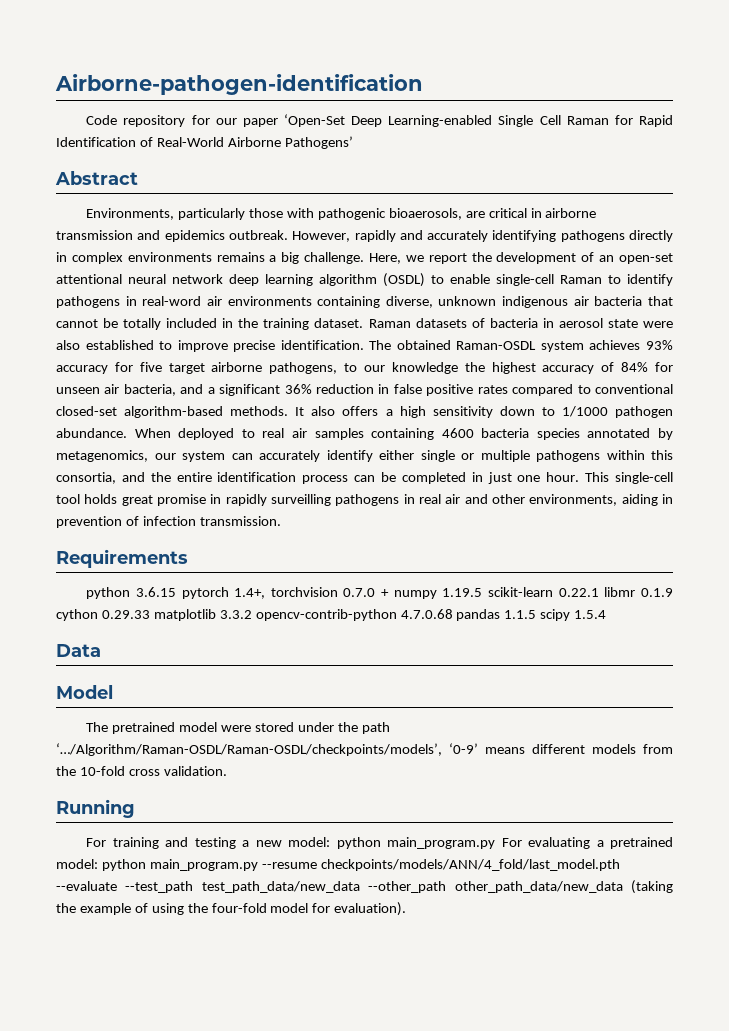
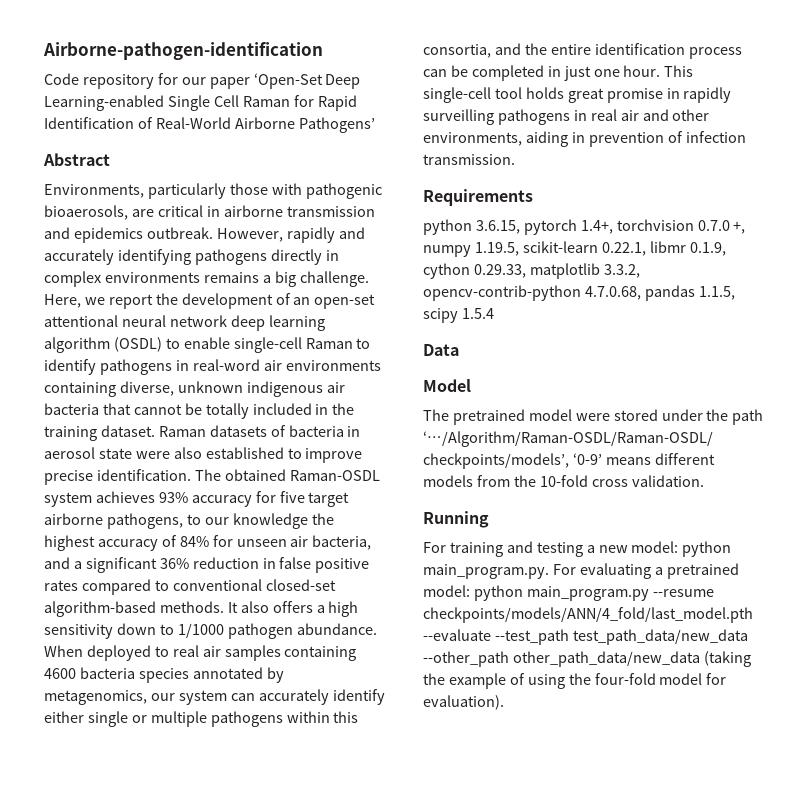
[135,587,176,597] 3.6.15 -> [475,220,520,234] 3.6.15,
[381,587,673,599] [56,609,537,621] + numpy 1.19.5 scikit-learn 0.22.1 libmr 0.1.9 cython 0.29.33 matplotlib 3.3.2 opencv-contrib-python 4.7.0.68 pandas 1.1.5 -> [733,221,746,234] [423,241,726,257] [423,263,640,279] [423,285,735,301] +, numpy 1.19.5, scikit-learn 0.22.1, libmr 0.1.9, cython 0.29.33, matplotlib 3.3.2, opencv-contrib-python 4.7.0.68, pandas 1.1.5,
[387,837,496,849] main_program.py -> [423,564,549,579] main_program.py.

